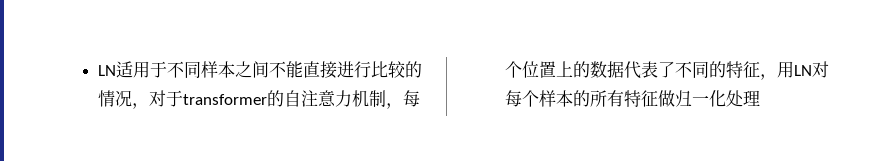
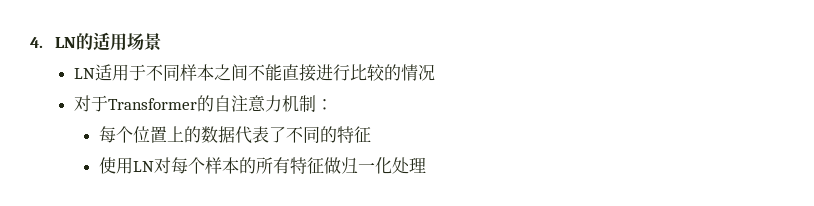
(98, 70) none -> [30,32,163,51] 4. LN的适用场景 //
[132,90,268,109] ，对于transformer -> [73,95,197,112] // 对于Transformer
[386,103,404,109] ， -> [315,99,333,110] ： //
[760,74,778,80] ， -> [98,157,116,174] // 使

